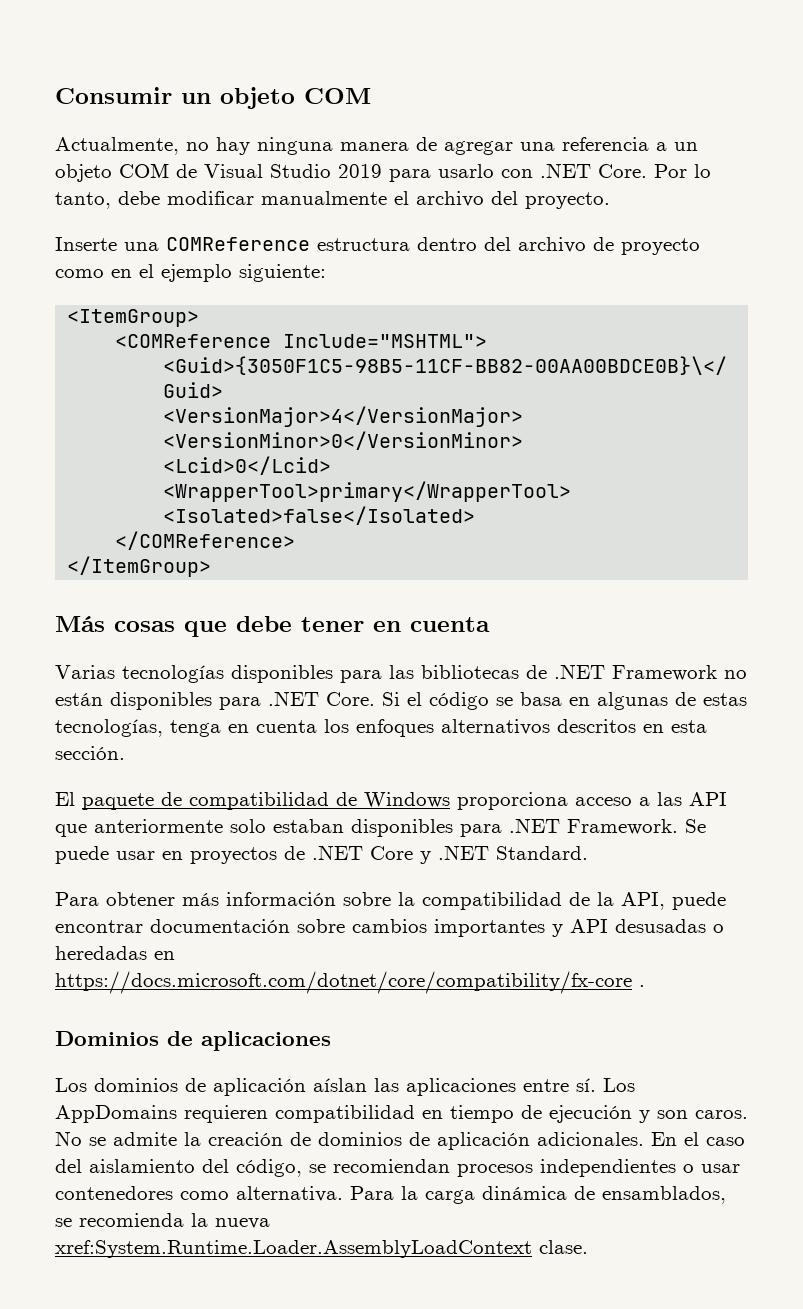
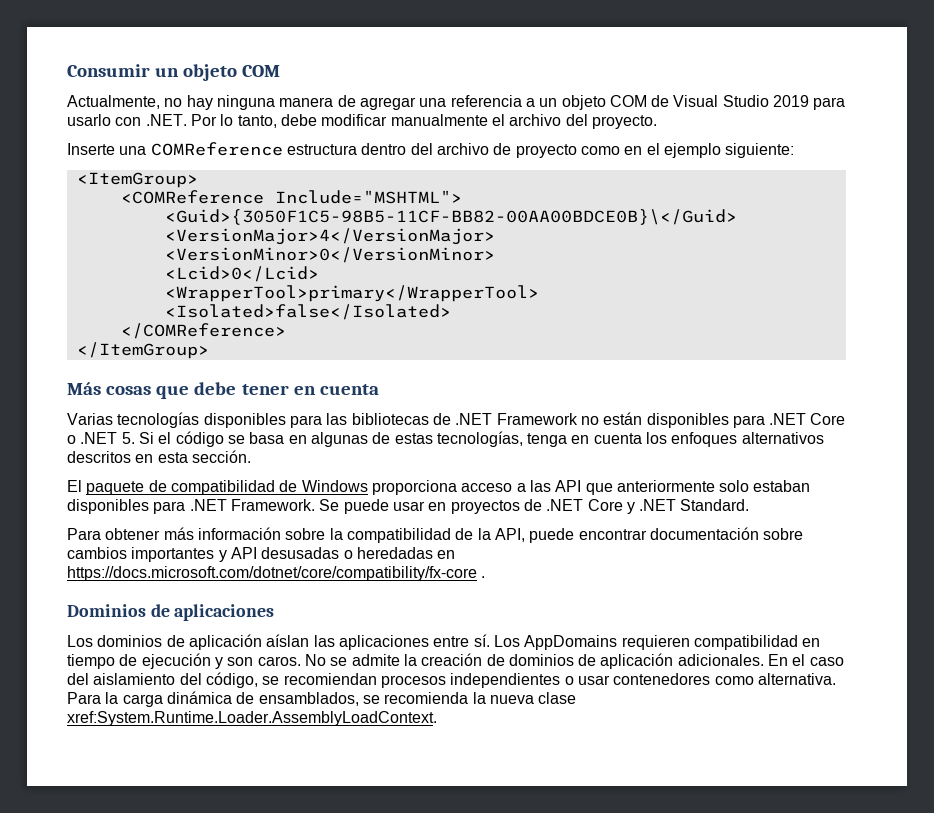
[540,163,647,178] .NET Core. -> [145,114,187,126] .NET.
[326,692,375,706] Core. -> [810,413,846,425] [67,432,135,444] Core o .NET 5.
[55,1240,588,1258] xref:System.Runtime.Loader.AssemblyLoadContext clase. -> [538,692,577,704] [67,711,437,726] clase xref:System.Runtime.Loader.AssemblyLoadContext.

